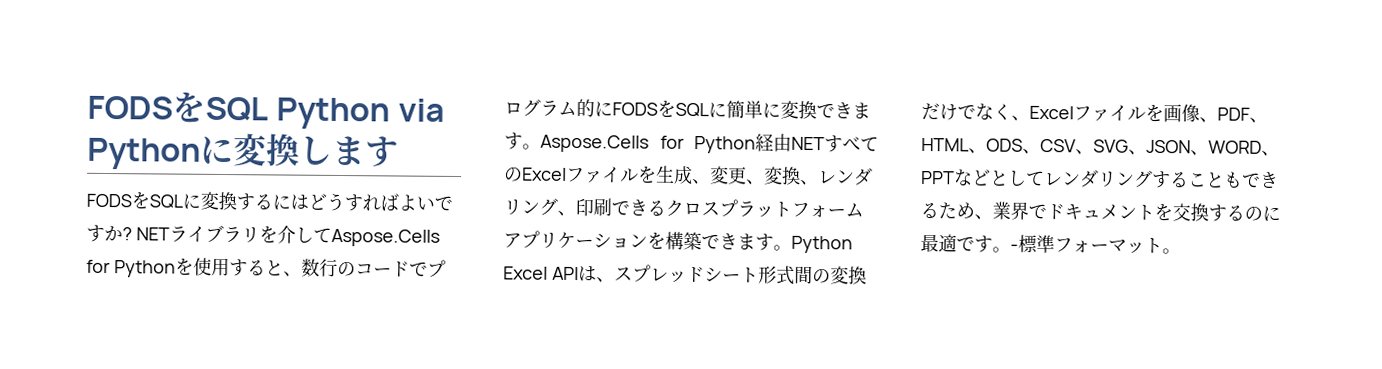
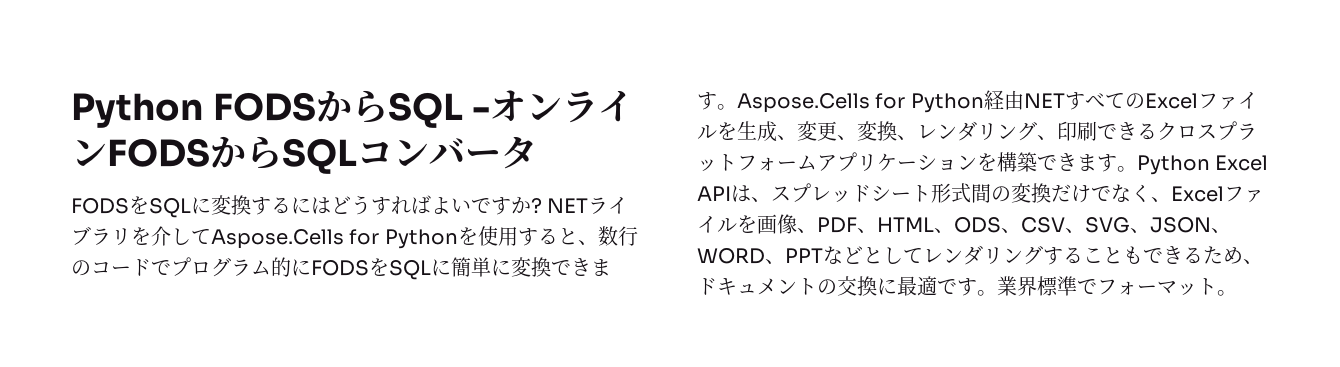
[87,91,445,130] [87,133,399,170] FODSをSQL Python via Pythonに変換します -> [71,90,635,128] [71,136,537,174] Python FODSからSQL -オンラインFODSからSQLコンバータ
[992,201,1047,220] 業界で -> (1263, 261) none
[1154,202,1263,222] を交換するの -> [817,276,877,296] の交換
[1010,234,1055,254] -標準 -> [997,276,1097,296] 業界標準で

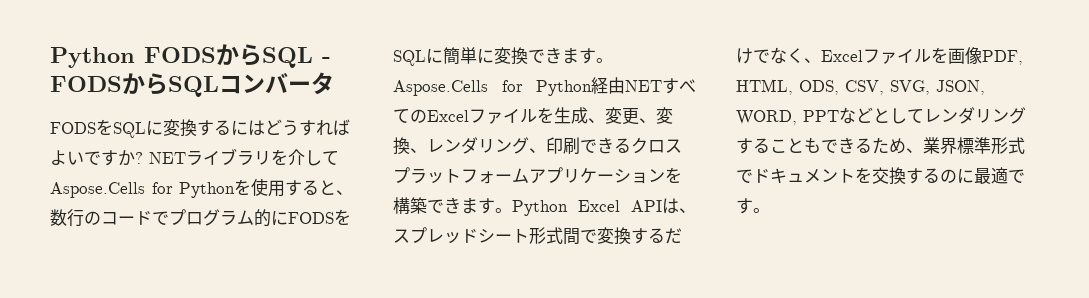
[490,90,635,123] [71,140,107,166] オンライン -> (331, 60) none
[991,183,1051,203] の変換 -> [580,227,665,245] で変換する
[797,217,1231,233] [697,248,785,264] 、PDF、HTML、ODS、CSV、SVG、JSON、WORD、 -> [982,50,1023,65] [736,79,985,95] [736,110,797,125] PDF, HTML, ODS, CSV, SVG, JSON, WORD,
[697,276,1217,296] ドキュメントの交換に最適です。業界標準でフォーマット -> [923,137,1025,154] [736,167,1025,185] [736,198,753,214] 業界標準形式でドキュメントを交換するのに最適です

